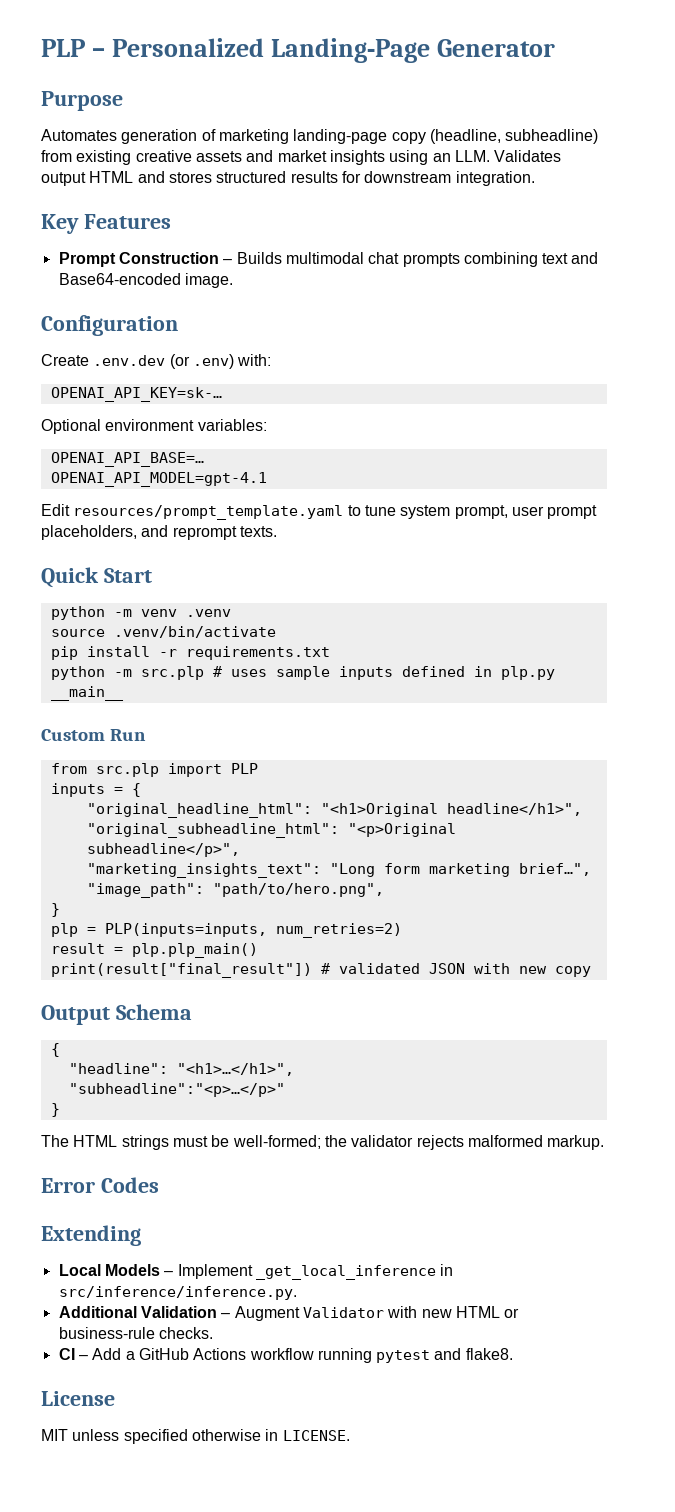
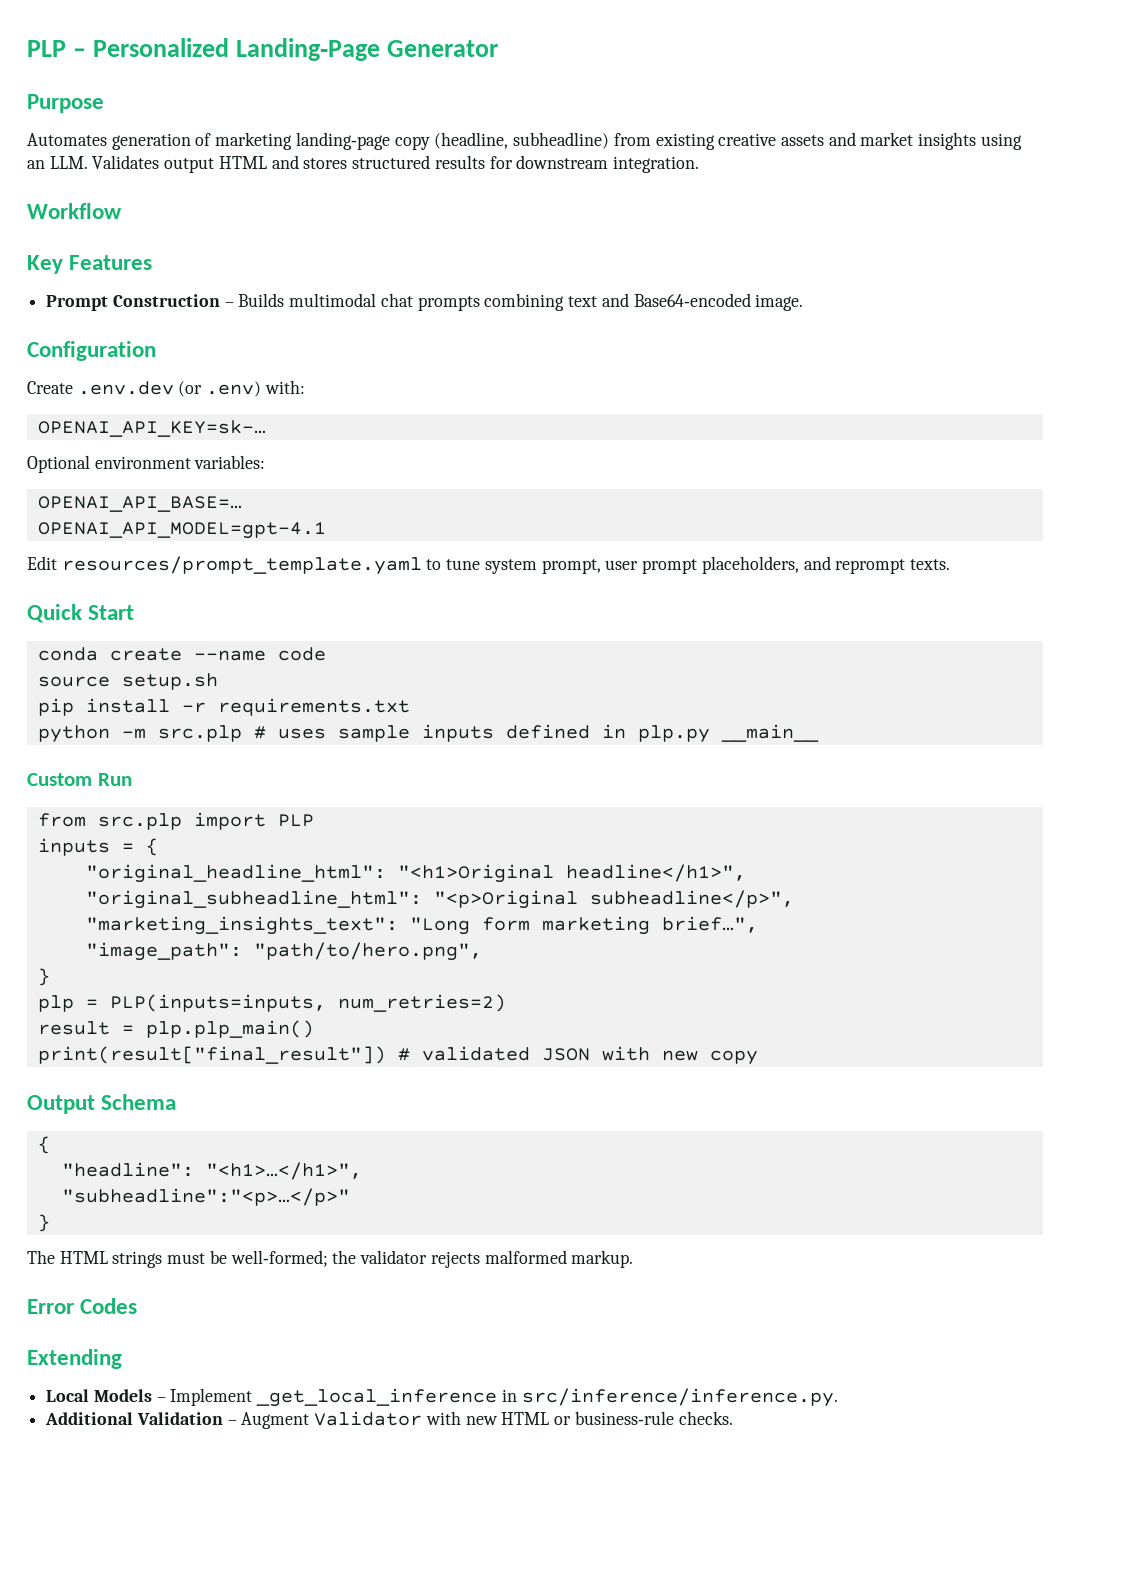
(535, 178) none -> [27,203,122,219] // Workflow
[50,606,231,620] python -m venv .venv -> [37,647,326,661] conda create --name code
[113,626,276,638] .venv/bin/activate -> [121,673,218,690] setup.sh
[58,1348,513,1363] [41,1391,115,1406] [41,1429,350,1444] // CI – Add a GitHub Actions workflow running pytest and flake8. // License // MIT unless specified otherwise in LICENSE. -> (733, 1418) none

